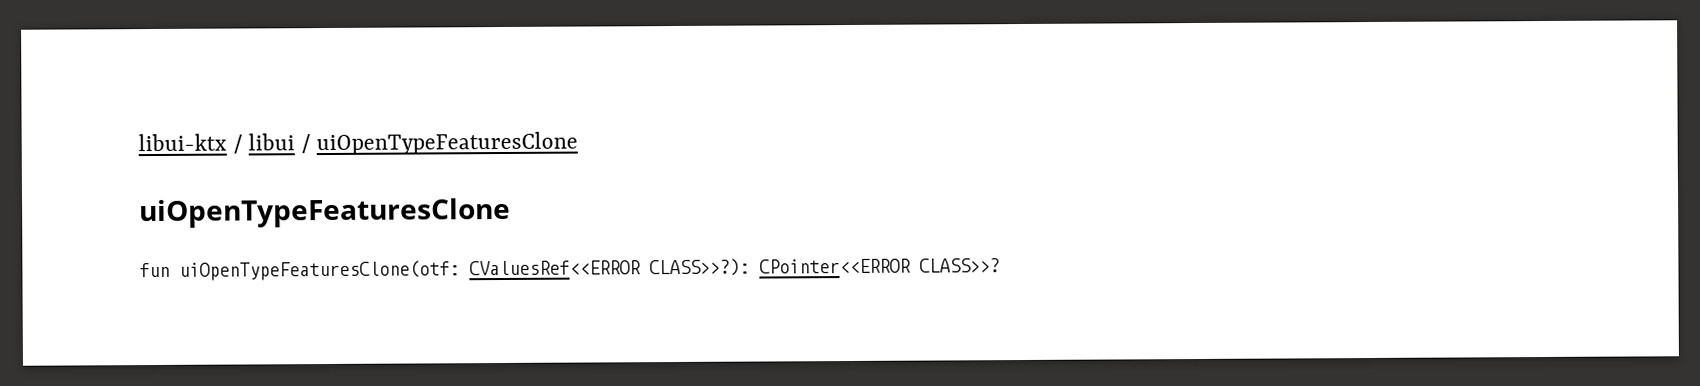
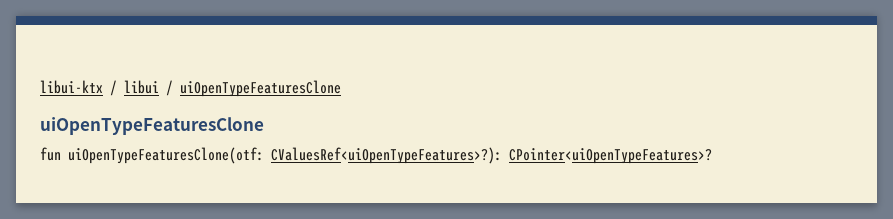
[469,258,1000,277] CValuesRef<<ERROR CLASS>>?): CPointer<<ERROR CLASS>>? -> [271,147,712,164] CValuesRef<uiOpenTypeFeatures>?): CPointer<uiOpenTypeFeatures>?

